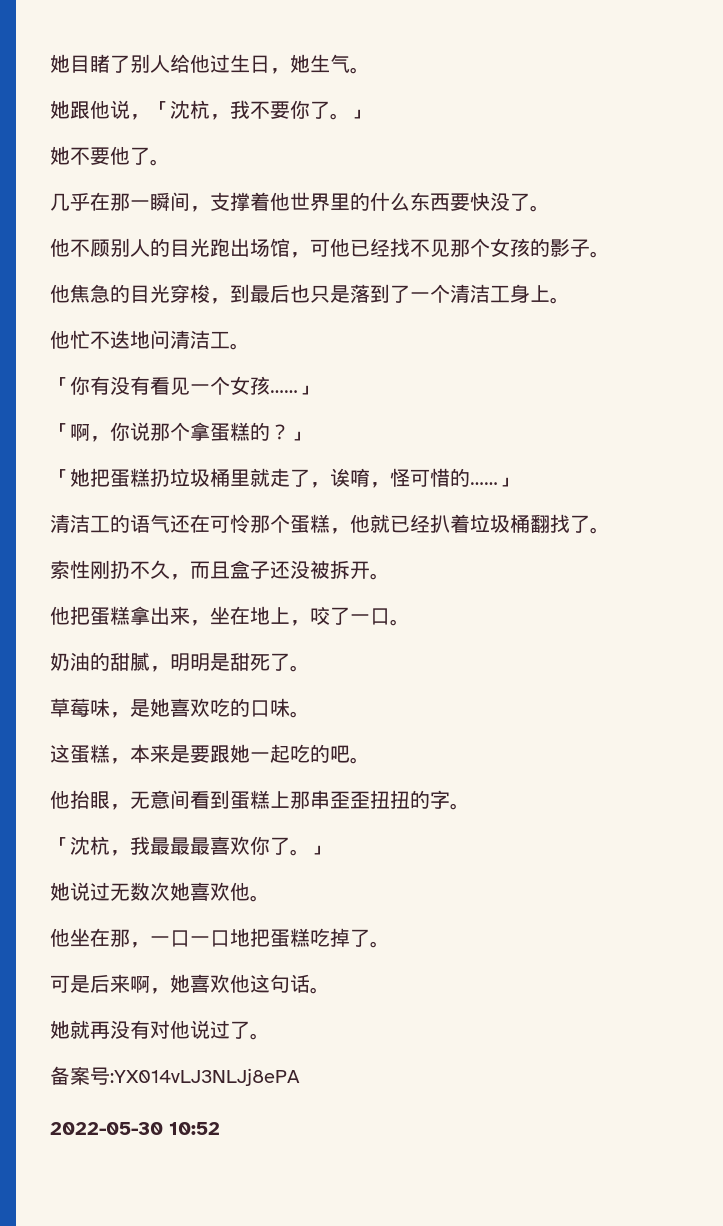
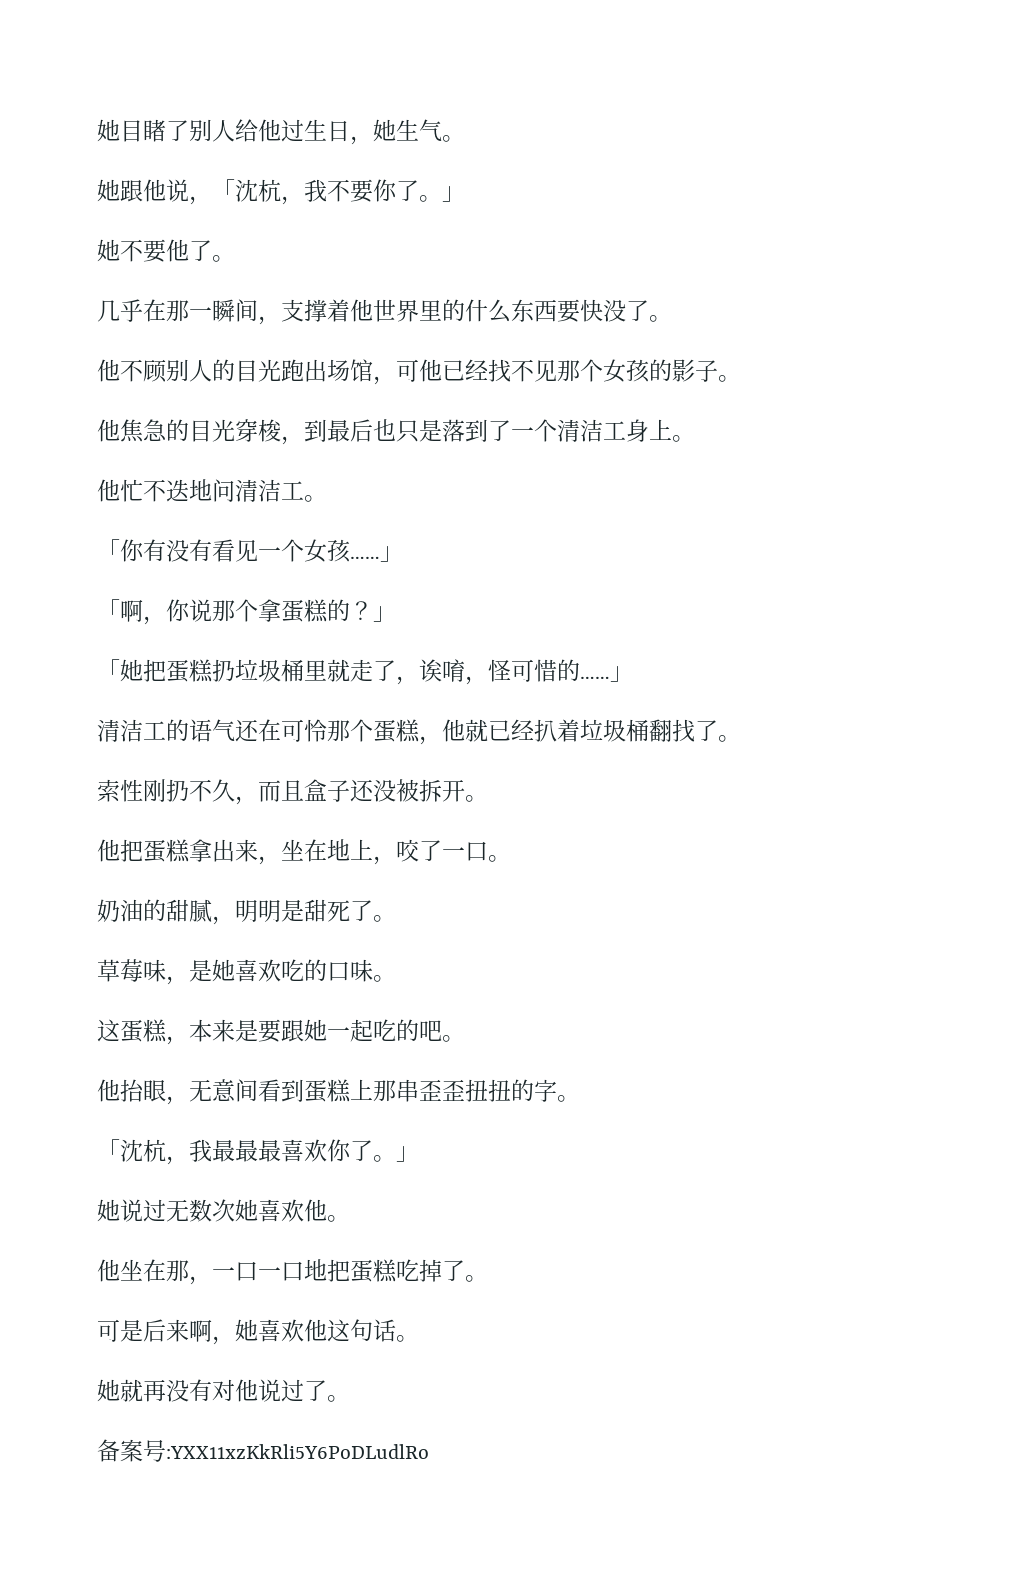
[110,1068,300,1086] [50,1122,220,1135] :YX014vLJ3NLJj8ePA // 2022-05-30 10:52 -> [166,1444,429,1459] :YXX11xzKkRli5Y6PoDLudlRo

